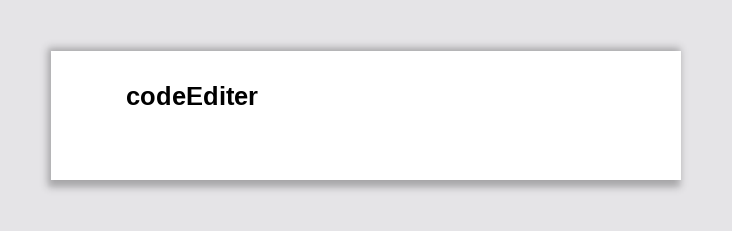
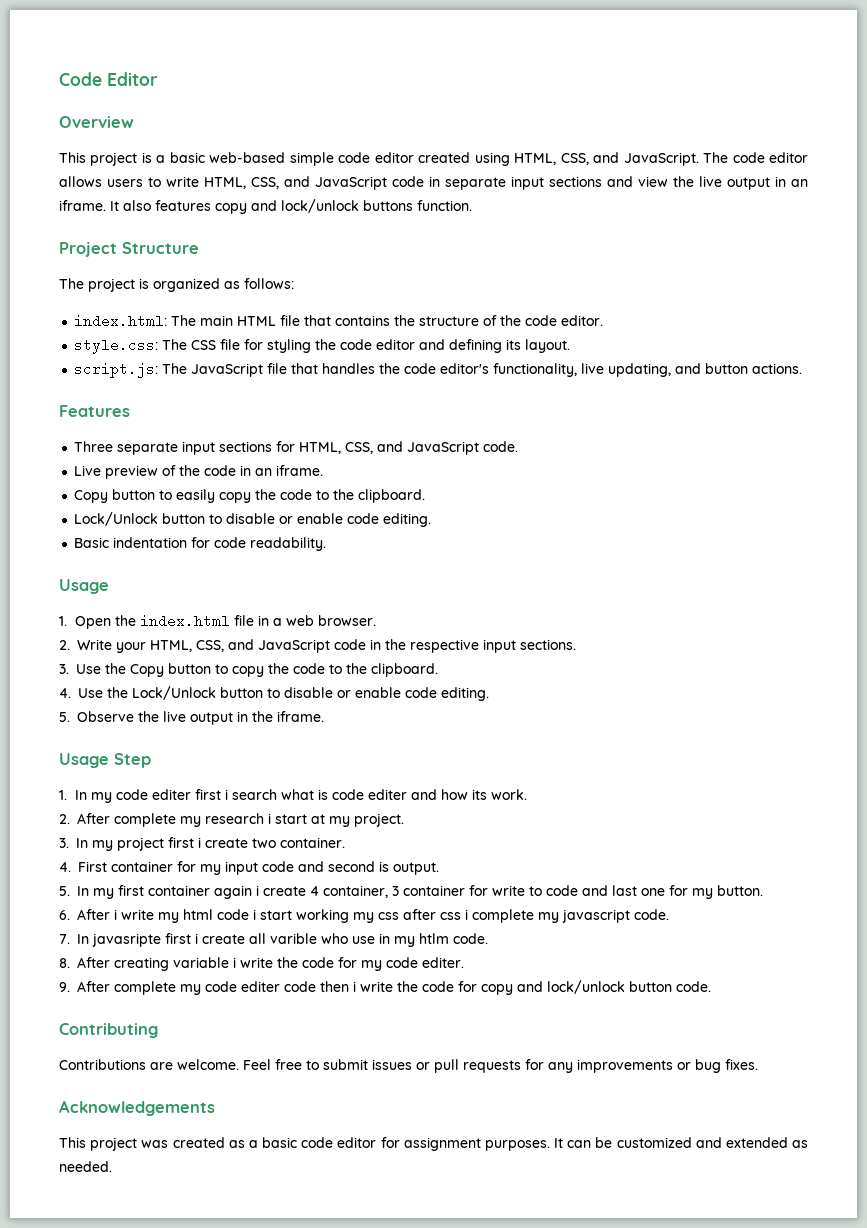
[126,86,258,105] codeEditer -> [59,72,158,86] [59,116,134,128] [59,152,809,166] [59,176,808,190] [59,199,472,214] [59,242,199,257] [59,278,294,292] [74,314,604,328] [74,338,571,354] [74,362,803,378] [59,405,130,417] [74,441,519,455] [74,465,324,479] [74,489,426,503] [74,512,432,527] [74,537,327,551] [59,579,109,594] [59,614,376,629] [59,639,576,653] [59,663,438,677] [59,686,489,701] [59,711,324,725] [59,753,151,768] [59,789,527,803] [59,813,404,827] [59,837,345,851] [59,861,439,875] [59,885,763,899] [59,909,669,923] [59,933,488,947] [59,957,464,971] [59,980,711,995] [59,1023,158,1038] [59,1059,758,1073] [59,1100,215,1116] [59,1137,808,1151] [59,1161,112,1172] Code Editor // Overview // This project is a basic web-based simple code editor created using HTML, CSS, and JavaScript. The code editor allows users to write HTML, CSS, and JavaScript code in separate input sections and view the live output in an iframe. It also features copy and lock/unlock buttons function. // Project Structure // The project is organized as follows: // index.html: The main HTML file that contains the structure of the code editor. // style.css: The CSS file for styling the code editor and defining its layout. // script.js: The JavaScript file that handles the code editor's functionality, live updating, and button actions. // Features // Three separate input sections for HTML, CSS, and JavaScript code. // Live preview of the code in an iframe. // Copy button to easily copy the code to the clipboard. // Lock/Unlock button to disable or enable code editing. // Basic indentation for code readability. // Usage // 1. Open the index.html file in a web browser. // 2. Write your HTML, CSS, and JavaScript code in the respective input sections. // 3. Use the Copy button to copy the code to the clipboard. // 4. Use the Lock/Unlock button to disable or enable code editing. // 5. Observe the live output in the iframe. // Usage Step // 1. In my code editer first i search what is code editer and how its work. // 2. After complete my research i start at my project. // 3. In my project first i create two container. // 4. First container for my input code and second is output. // 5. In my first container again i create 4 container, 3 container for write to code and last one for my button. // 6. After i write my html code i start working my css after css i complete my javascript code. // 7. In javasripte first i create all varible who use in my htlm code. // 8. After creating variable i write the code for my code editer. // 9. After complete my code editer code then i write the code for copy and lock/unlock button code. // Contributing // Contributions are welcome. Feel free to submit issues or pull requests for any improvements or bug fixes. // Acknowledgements // This project was created as a basic code editor for assignment purposes. It can be customized and extended as needed.

